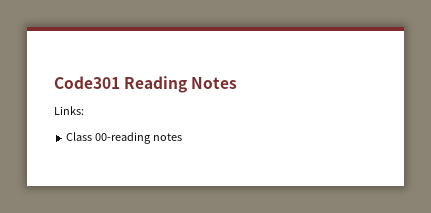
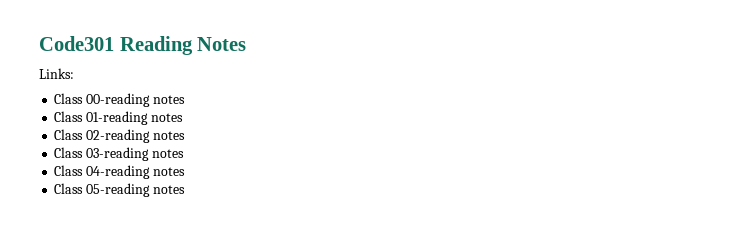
(183, 137) none -> [54,111,183,125] [54,129,185,143] [54,147,184,161] [54,165,185,179] [54,183,185,197] // Class 01-reading notes // Class 02-reading notes // Class 03-reading notes // Class 04-reading notes // Class 05-reading notes

